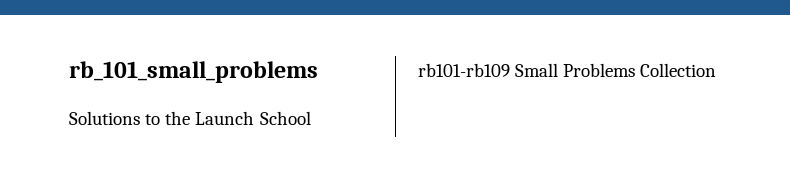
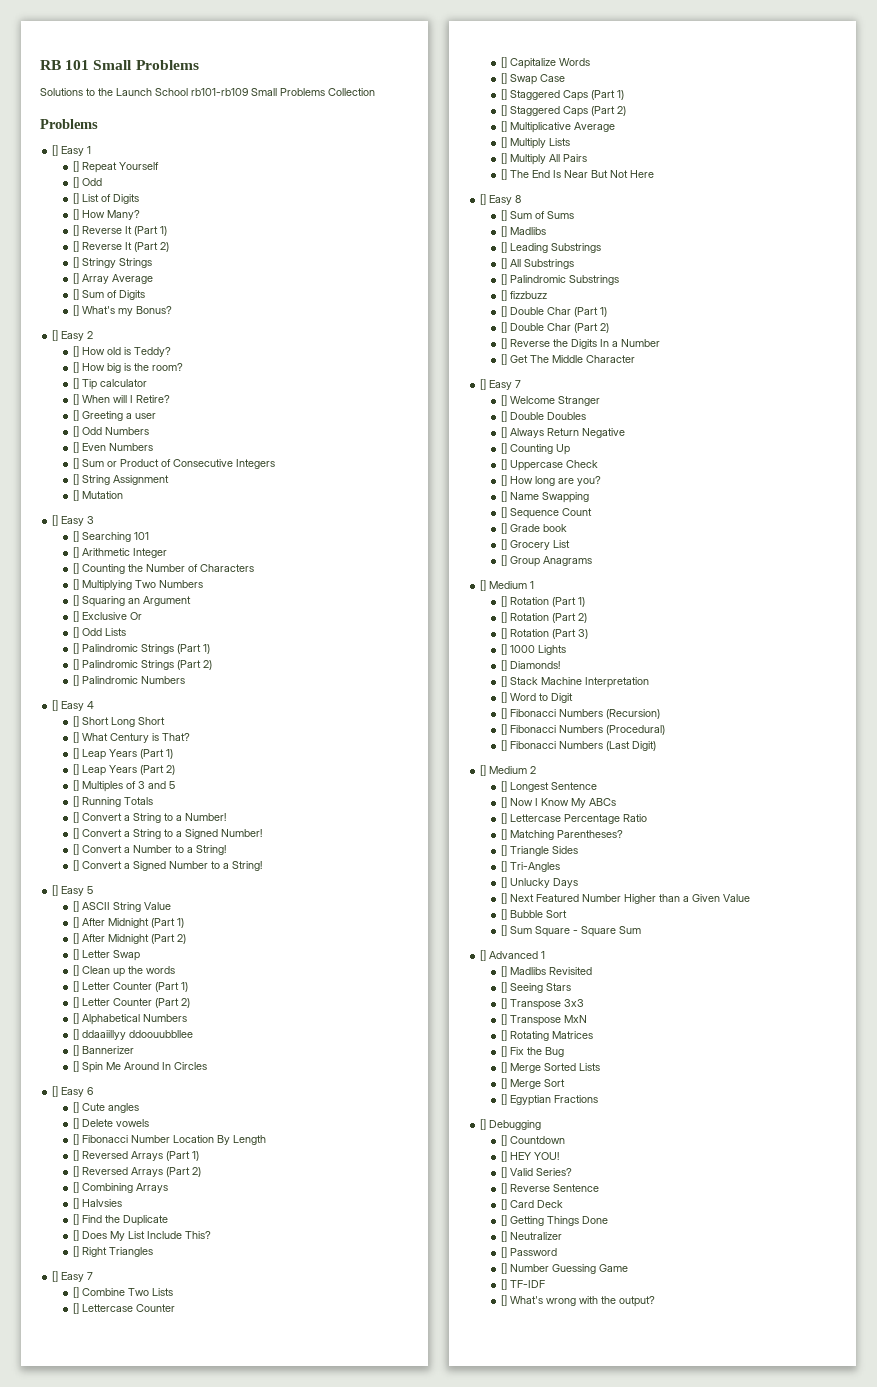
[69,61,318,83] rb_101_small_problems -> [40,60,199,70] RB 101 Small Problems
(717, 70) none -> [40,119,98,129] [52,145,92,156] [73,161,160,173] [73,177,103,188] [73,193,140,204] [73,209,141,220] [73,225,168,236] [73,241,170,252] [73,257,153,268] [73,273,154,284] [73,289,146,300] [73,305,173,316] [52,330,94,341] [73,346,172,357] [73,362,184,373] [73,378,148,390] [73,394,171,405] [73,410,157,421] [73,426,150,437] [73,442,154,453] [73,458,276,469] [73,474,170,485] [73,490,124,501] [52,515,95,526] [73,531,150,542] [73,547,168,558] [73,563,255,574] [73,579,204,591] [73,595,192,607] [73,611,143,622] [73,627,127,638] [73,643,211,654] [73,659,213,670] [73,675,186,686] [52,700,95,711] [73,716,166,727] [73,732,191,743] [73,748,174,760] [73,764,176,776] [73,780,176,792] [73,796,154,807] [73,812,227,823] [73,828,263,839] [73,844,227,855] [73,860,263,871] [52,885,94,896] [73,901,172,912] [73,917,185,928] [73,933,187,944] [73,949,141,961] [73,965,176,977] [73,981,189,992] [73,997,191,1008] [73,1013,188,1025] [73,1029,194,1040] [73,1045,135,1056] [73,1061,208,1073] [52,1086,94,1097] [73,1102,140,1113] [73,1118,150,1129] [73,1134,267,1145] [73,1150,200,1161] [73,1166,202,1177] [73,1182,169,1193] [73,1198,123,1209] [73,1214,169,1226] [73,1230,212,1241] [73,1246,154,1257] [52,1271,94,1282] [73,1287,174,1298] [73,1303,176,1314] [501,57,591,69] [501,73,566,85] [501,89,625,101] [501,105,627,117] [501,121,616,133] [501,137,571,149] [501,153,588,165] [501,169,655,180] [480,194,522,205] [501,210,575,221] [501,226,547,237] [501,242,602,253] [501,258,575,269] [501,274,620,285] [501,290,548,301] [501,306,608,317] [501,322,610,333] [501,338,661,349] [501,354,636,365] [480,379,522,390] [501,395,601,406] [501,411,587,422] [501,427,626,438] [501,443,571,455] [501,459,599,471] [501,475,602,486] [501,491,590,503] [501,507,593,519] [501,523,568,534] [501,539,571,550] [501,555,593,567] [480,580,535,591] [501,596,586,607] [501,612,588,623] [501,628,589,639] [501,644,567,655] [501,660,561,671] [501,676,650,688] [501,692,574,703] [501,708,661,719] [501,724,666,735] [501,740,657,751] [480,765,537,776] [501,781,598,792] [501,797,617,808] [501,813,648,824] [501,829,624,840] [501,845,579,856] [501,861,561,872] [501,877,579,888] [501,893,751,904] [501,909,568,920] [501,925,642,937] [480,950,546,961] [501,966,593,977] [501,982,572,993] [501,998,585,1010] [501,1014,588,1026] [501,1030,594,1041] [501,1046,565,1057] [501,1062,601,1073] [501,1078,566,1089] [501,1094,599,1106] [480,1119,542,1130] [501,1135,566,1146] [501,1151,560,1162] [501,1167,573,1178] [501,1183,600,1194] [501,1199,564,1210] [501,1215,609,1226] [501,1231,563,1242] [501,1247,558,1258] [501,1263,629,1274] [501,1279,546,1290] [501,1295,656,1307] // Problems // [] Easy 1 // [] Repeat Yourself // [] Odd // [] List of Digits // [] How Many? // [] Reverse It (Part 1) // [] Reverse It (Part 2) // [] Stringy Strings // [] Array Average // [] Sum of Digits // [] What's my Bonus? // [] Easy 2 // [] How old is Teddy? // [] How big is the room? // [] Tip calculator // [] When will I Retire? // [] Greeting a user // [] Odd Numbers // [] Even Numbers // [] Sum or Product of Consecutive Integers // [] String Assignment // [] Mutation // [] Easy 3 // [] Searching 101 // [] Arithmetic Integer // [] Counting the Number of Characters // [] Multiplying Two Numbers // [] Squaring an Argument // [] Exclusive Or // [] Odd Lists // [] Palindromic Strings (Part 1) // [] Palindromic Strings (Part 2) // [] Palindromic Numbers // [] Easy 4 // [] Short Long Short // [] What Century is That? // [] Leap Years (Part 1) // [] Leap Years (Part 2) // [] Multiples of 3 and 5 // [] Running Totals // [] Convert a String to a Number! // [] Convert a String to a Signed Number! // [] Convert a Number to a String! // [] Convert a Signed Number to a String! // [] Easy 5 // [] ASCII String Value // [] After Midnight (Part 1) // [] After Midnight (Part 2) // [] Letter Swap // [] Clean up the words // [] Letter Counter (Part 1) // [] Letter Counter (Part 2) // [] Alphabetical Numbers // [] ddaaiillyy ddoouubbllee // [] Bannerizer // [] Spin Me Around In Circles // [] Easy 6 // [] Cute angles // [] Delete vowels // [] Fibonacci Number Location By Length // [] Reversed Arrays (Part 1) // [] Reversed Arrays (Part 2) // [] Combining Arrays // [] Halvsies // [] Find the Duplicate // [] Does My List Include This? // [] Right Triangles // [] Easy 7 // [] Combine Two Lists // [] Lettercase Counter // [] Capitalize Words // [] Swap Case // [] Staggered Caps (Part 1) // [] Staggered Caps (Part 2) // [] Multiplicative Average // [] Multiply Lists // [] Multiply All Pairs // [] The End Is Near But Not Here // [] Easy 8 // [] Sum of Sums // [] Madlibs // [] Leading Substrings // [] All Substrings // [] Palindromic Substrings // [] fizzbuzz // [] Double Char (Part 1) // [] Double Char (Part 2) // [] Reverse the Digits In a Number // [] Get The Middle Character // [] Easy 7 // [] Welcome Stranger // [] Double Doubles // [] Always Return Negative // [] Counting Up // [] Uppercase Check // [] How long are you? // [] Name Swapping // [] Sequence Count // [] Grade book // [] Grocery List // [] Group Anagrams // [] Medium 1 // [] Rotation (Part 1) // [] Rotation (Part 2) // [] Rotation (Part 3) // [] 1000 Lights // [] Diamonds! // [] Stack Machine Interpretation // [] Word to Digit // [] Fibonacci Numbers (Recursion) // [] Fibonacci Numbers (Procedural) // [] Fibonacci Numbers (Last Digit) // [] Medium 2 // [] Longest Sentence // [] Now I Know My ABCs // [] Lettercase Percentage Ratio // [] Matching Parentheses? // [] Triangle Sides // [] Tri-Angles // [] Unlucky Days // [] Next Featured Number Higher than a Given Value // [] Bubble Sort // [] Sum Square - Square Sum // [] Advanced 1 // [] Madlibs Revisited // [] Seeing Stars // [] Transpose 3x3 // [] Transpose MxN // [] Rotating Matrices // [] Fix the Bug // [] Merge Sorted Lists // [] Merge Sort // [] Egyptian Fractions // [] Debugging // [] Countdown // [] HEY YOU! // [] Valid Series? // [] Reverse Sentence // [] Card Deck // [] Getting Things Done // [] Neutralizer // [] Password // [] Number Guessing Game // [] TF-IDF // [] What's wrong with the output?

